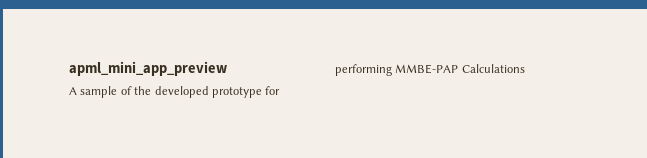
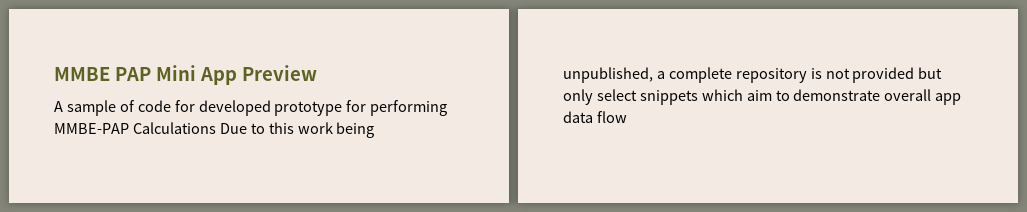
[69,61,227,76] apml_mini_app_preview -> [54,65,317,85] MMBE PAP Mini App Preview
[134,86,152,95] the -> [137,100,195,112] code for
(525, 68) none -> [219,122,375,138] [563,67,943,83] [563,89,962,105] [563,111,627,123] Due to this work being unpublished, a complete repository is not provided but only select snippets which aim to demonstrate overall app data flow

